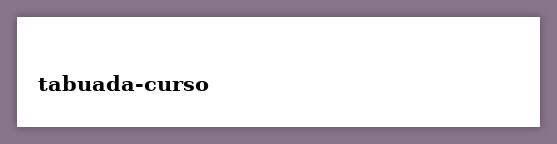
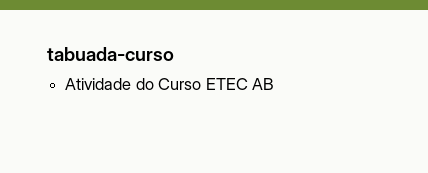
(209, 83) none -> [65,78,274,90] // Atividade do Curso ETEC AB

